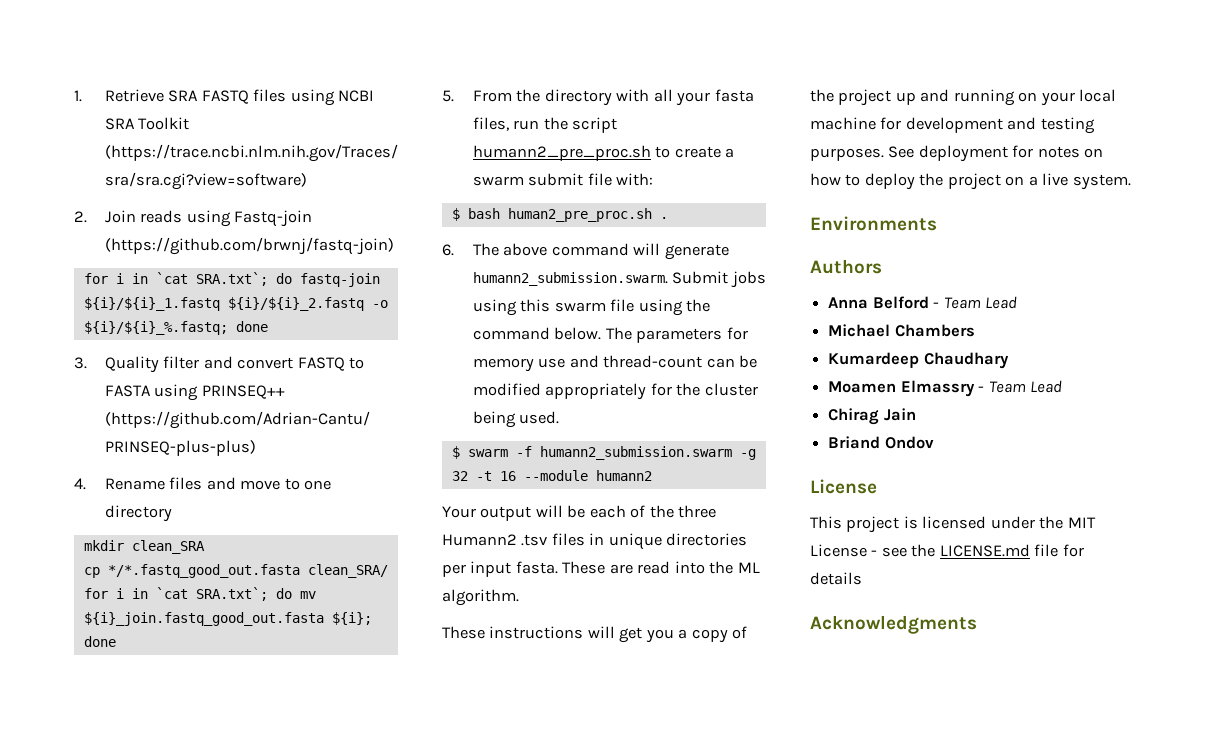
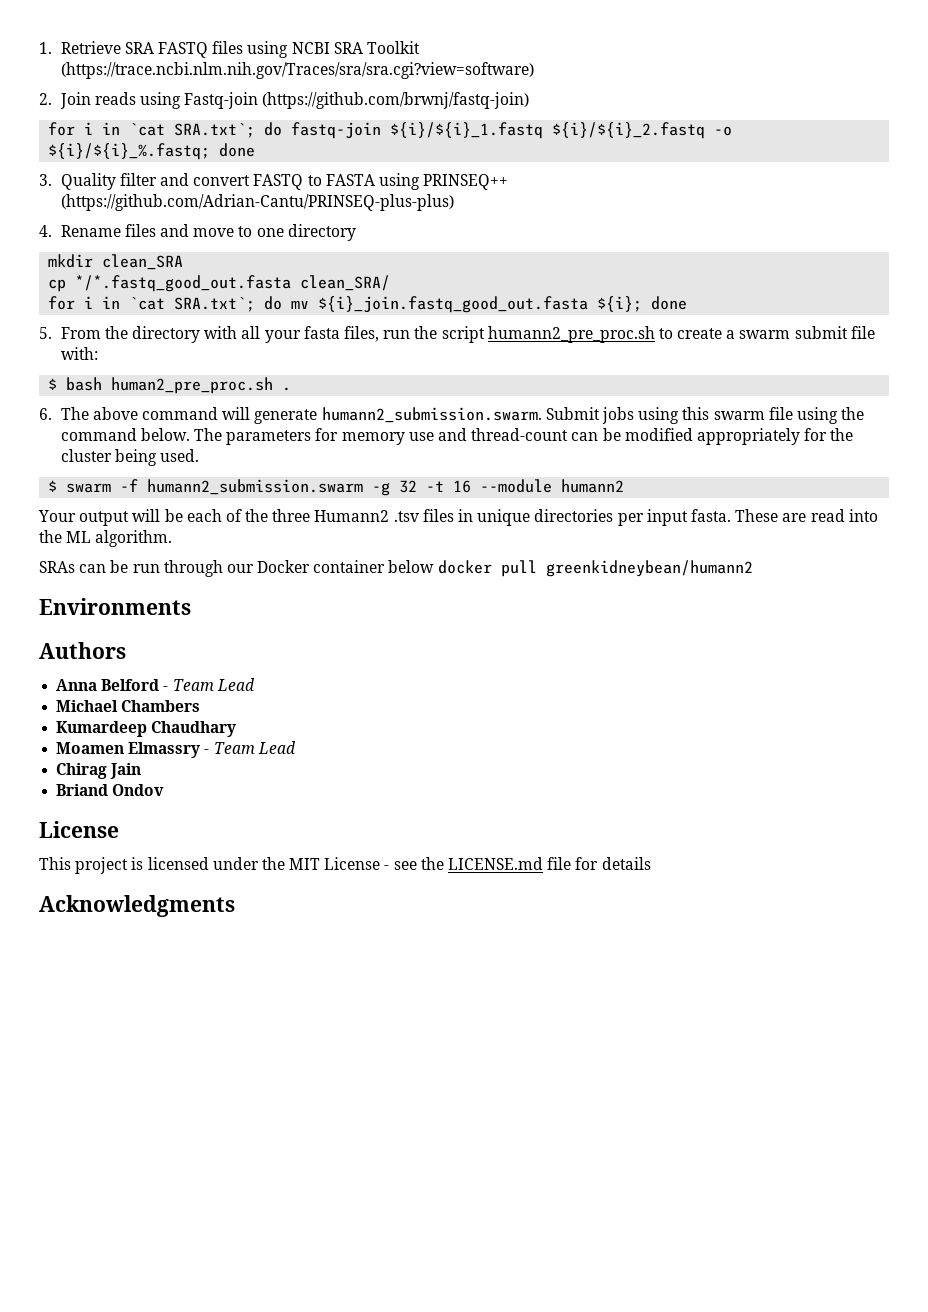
[442,626,748,643] [810,89,1117,106] [810,117,1095,134] [810,145,1104,162] [810,173,1131,190] These instructions will get you a copy of the project up and running on your local machine for development and testing purposes. See deployment for notes on how to deploy the project on a live system. -> [39,560,753,577] SRAs can be run through our Docker container below docker pull greenkidneybean/humann2

